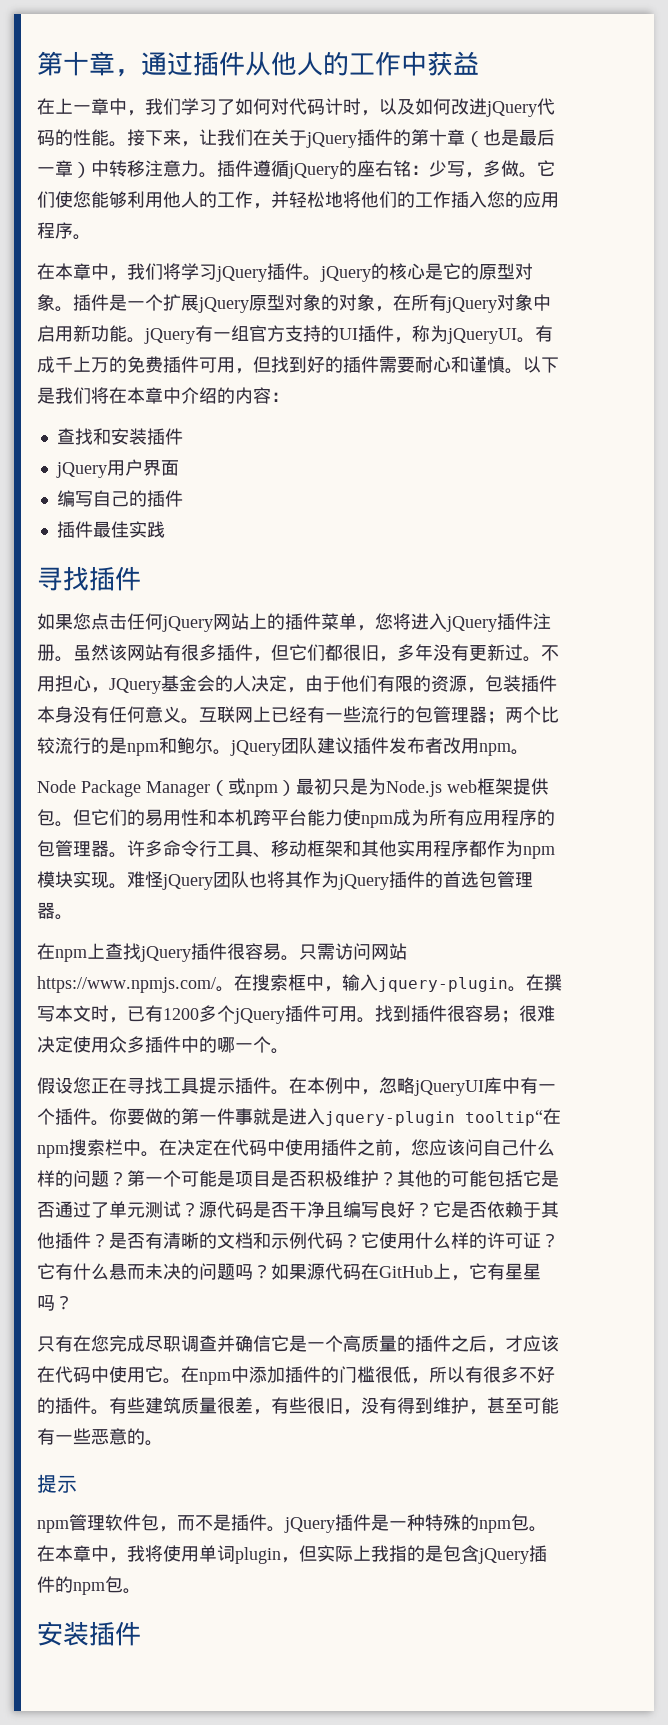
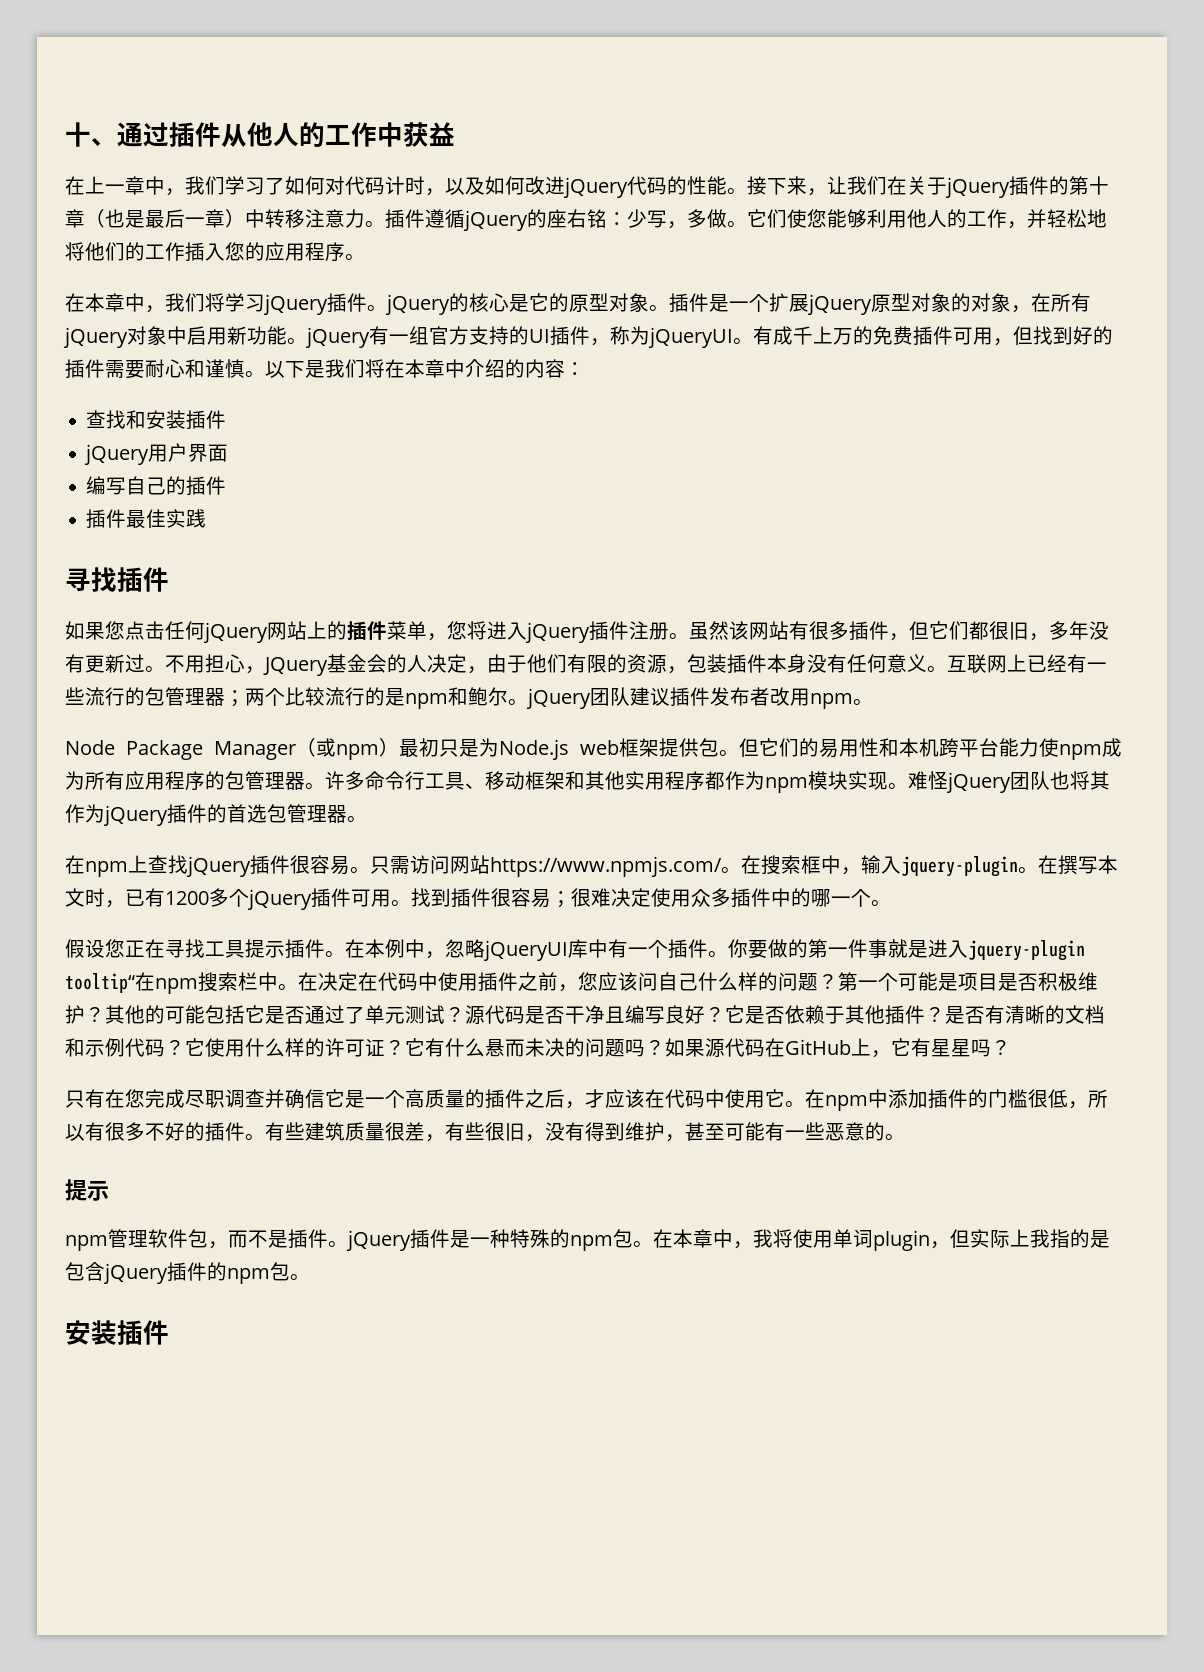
[37,51,141,77] 第十章， -> [65,122,117,147] 十、

